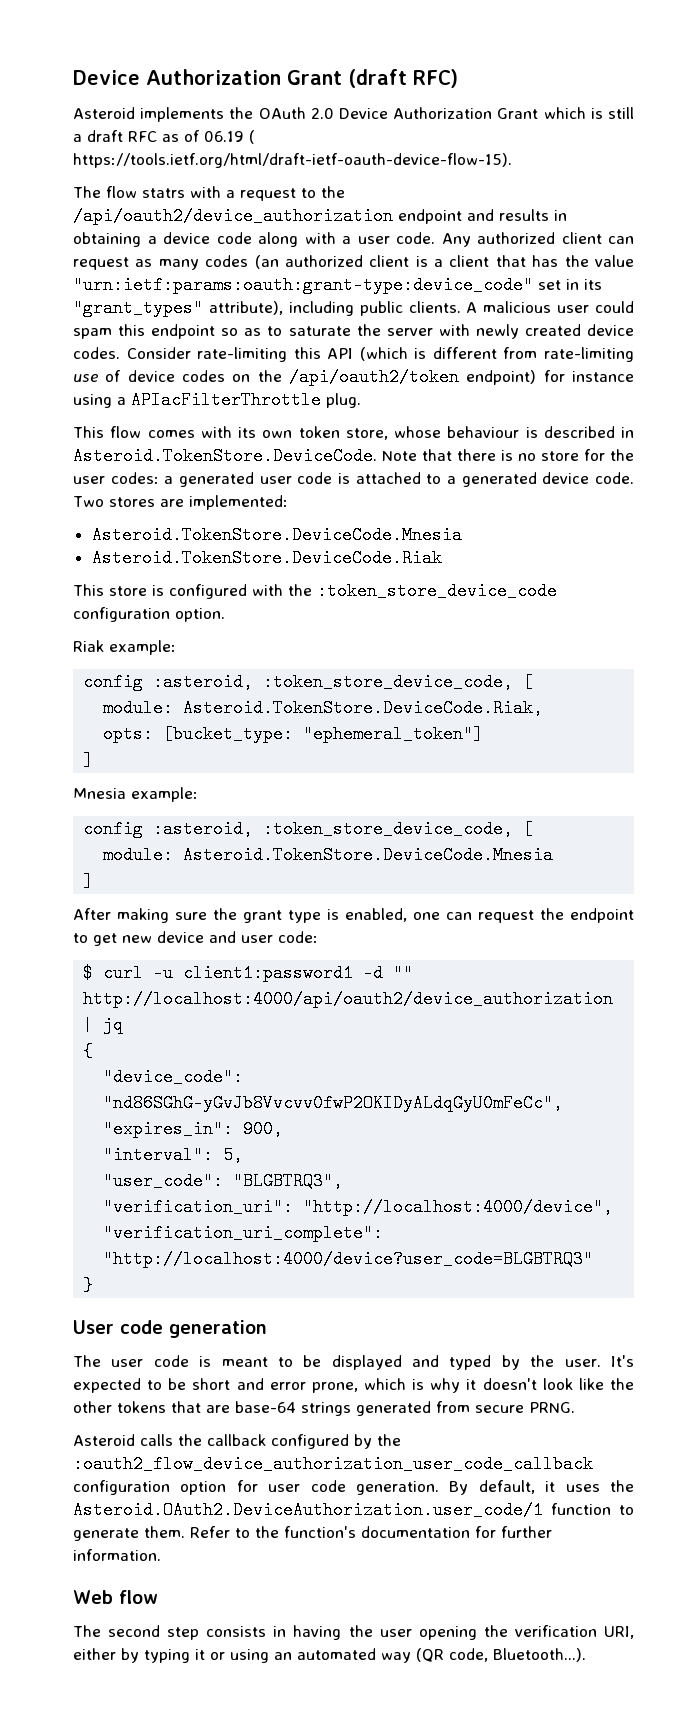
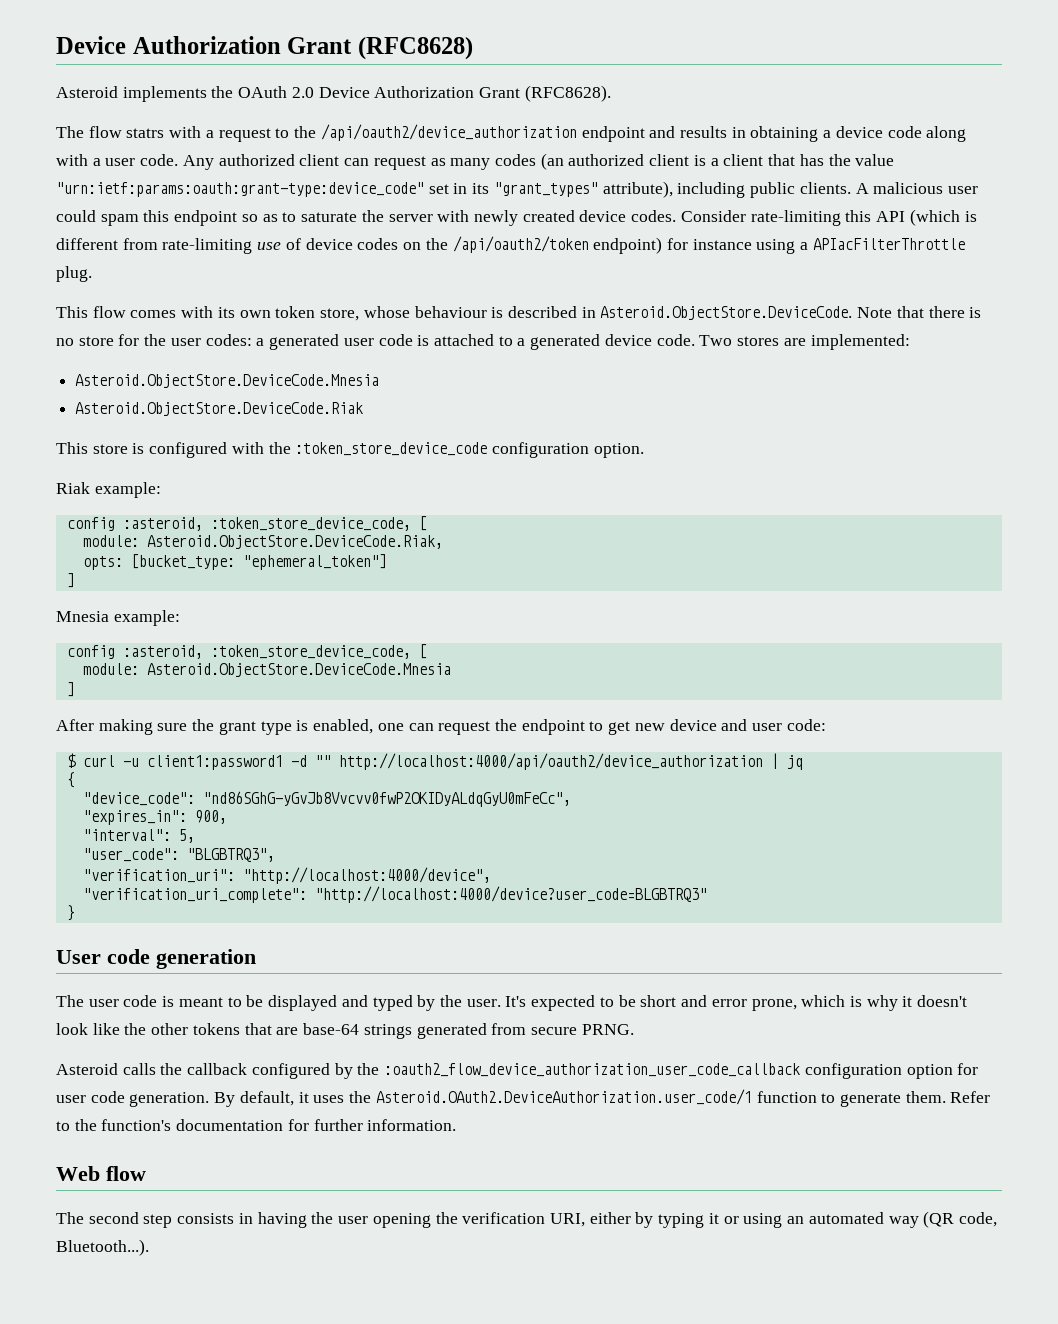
[73,69,458,88] Device Authorization Grant (draft RFC) -> [56,36,473,60] Device Authorization Grant (RFC8628)
[543,107,634,119] [73,130,255,144] [73,153,512,168] which is still a draft RFC as of 06.19 ( https://tools.ietf.org/html/draft-ietf-oauth-device-flow-15). -> [524,85,611,102] (RFC8628).
[73,447,377,465] Asteroid.TokenStore.DeviceCode. -> [600,306,853,320] Asteroid.ObjectStore.DeviceCode.
[91,526,462,544] [91,549,442,567] Asteroid.TokenStore.DeviceCode.Mnesia // Asteroid.TokenStore.DeviceCode.Riak -> [75,374,380,388] [75,402,364,416] Asteroid.ObjectStore.DeviceCode.Mnesia // Asteroid.ObjectStore.DeviceCode.Riak
[183,699,544,717] Asteroid.TokenStore.DeviceCode.Riak, -> [146,535,443,549] Asteroid.ObjectStore.DeviceCode.Riak,
[183,846,554,864] Asteroid.TokenStore.DeviceCode.Mnesia -> [146,663,451,677] Asteroid.ObjectStore.DeviceCode.Mnesia

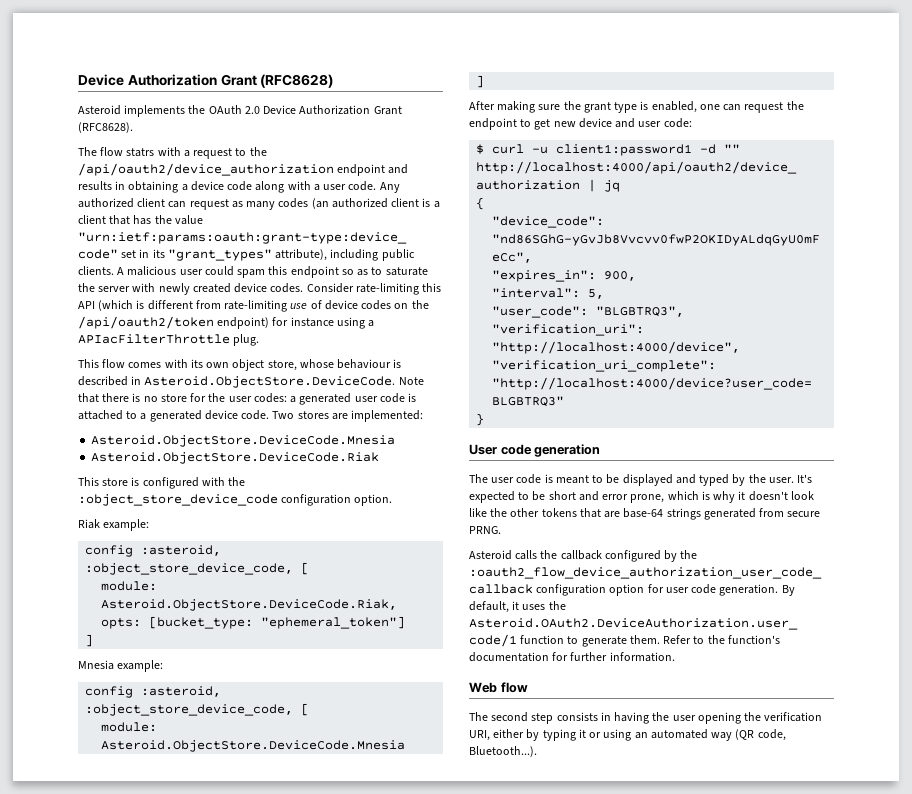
[275,306,316,318] token -> [232,359,265,371] object
[295,442,488,456] :token_store_device_code -> [78,494,278,506] :object_store_device_code
[210,517,411,531] :token_store_device_code, -> [85,563,294,575] :object_store_device_code,
[210,645,411,659] :token_store_device_code, -> [85,704,294,716] :object_store_device_code,

